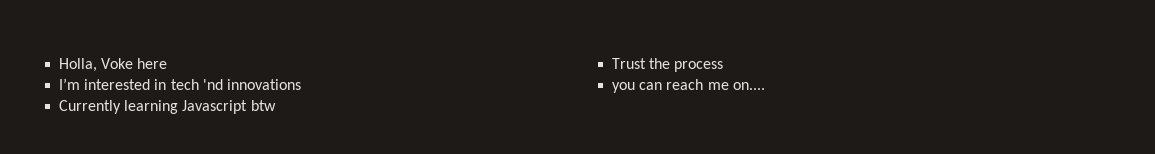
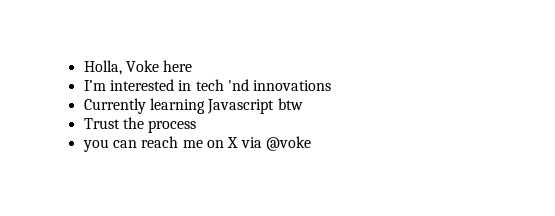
[732,82,765,90] on.... -> [206,136,311,151] on X via @voke

